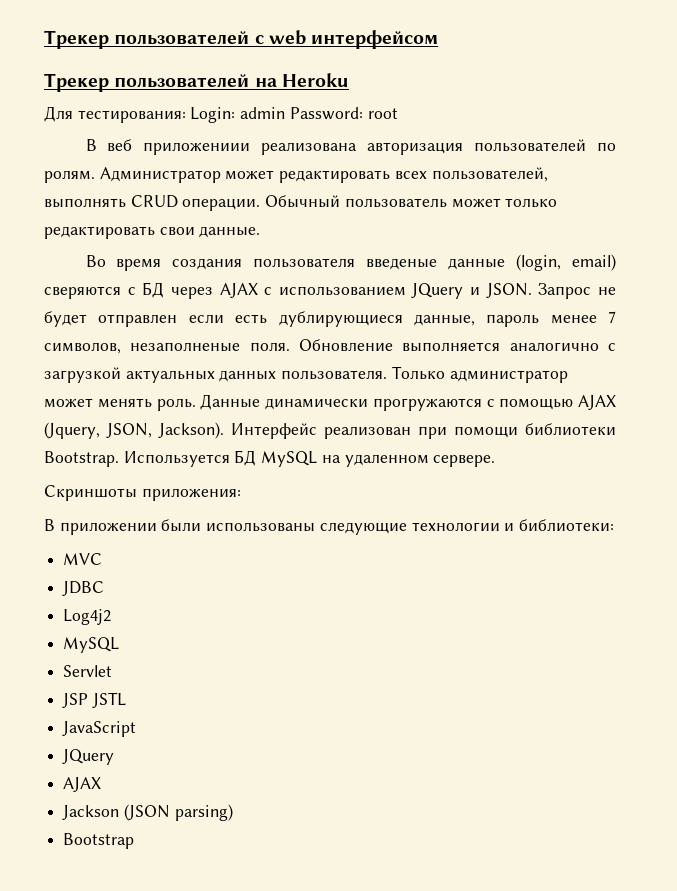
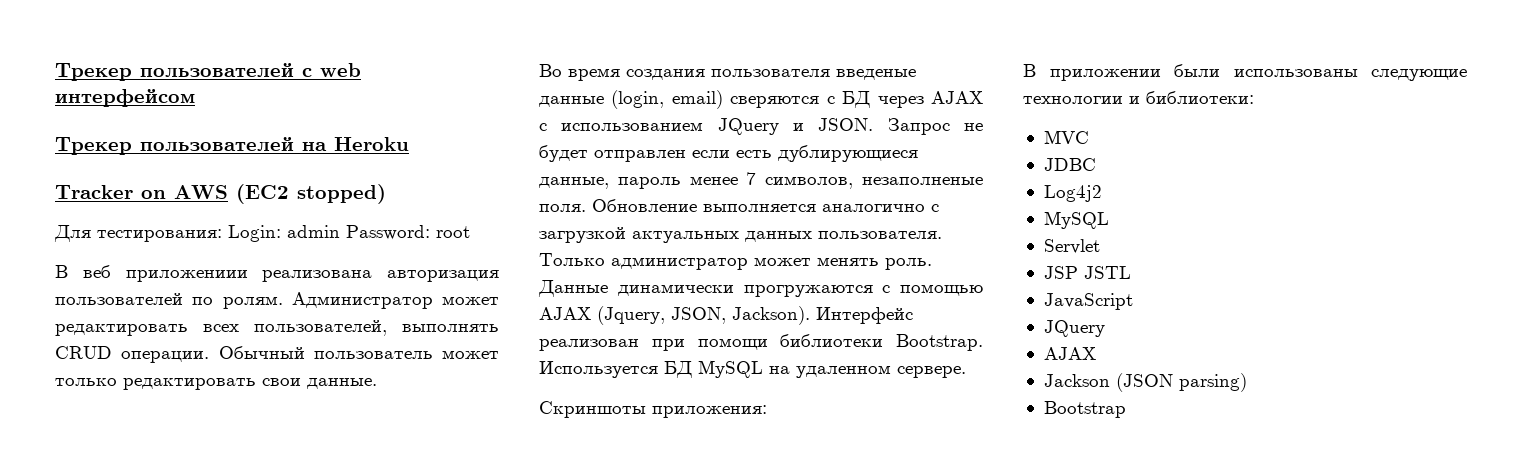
(349, 80) none -> [55,184,386,204] // Tracker on AWS (EC2 stopped)

